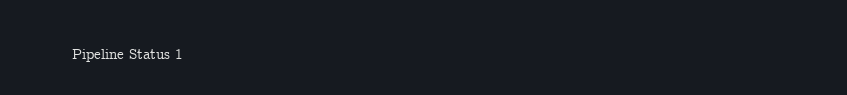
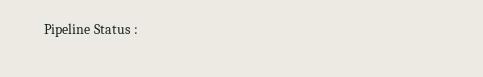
[175,49,183,59] 1 -> [133,27,138,34] :

